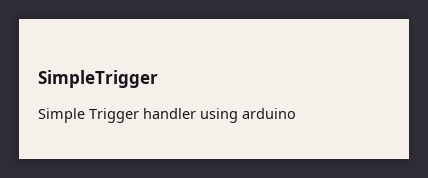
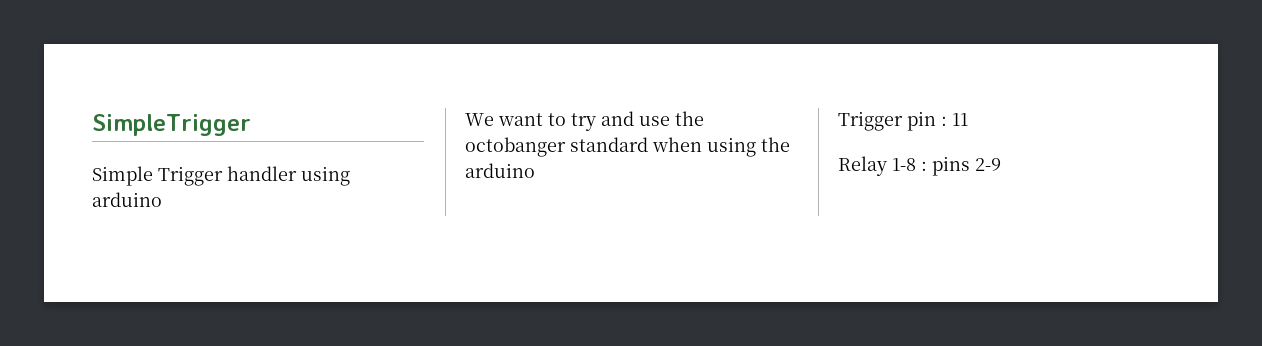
(296, 113) none -> [465,111,704,131] [465,137,790,157] [465,163,535,178] [838,111,968,131] [838,156,1001,176] // We want to try and use the octobanger standard when using the arduino // Trigger pin : 11 // Relay 1-8 : pins 2-9

